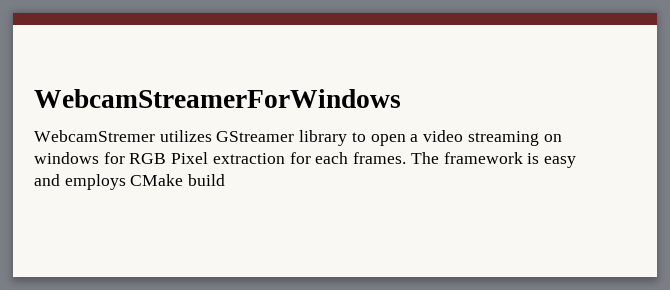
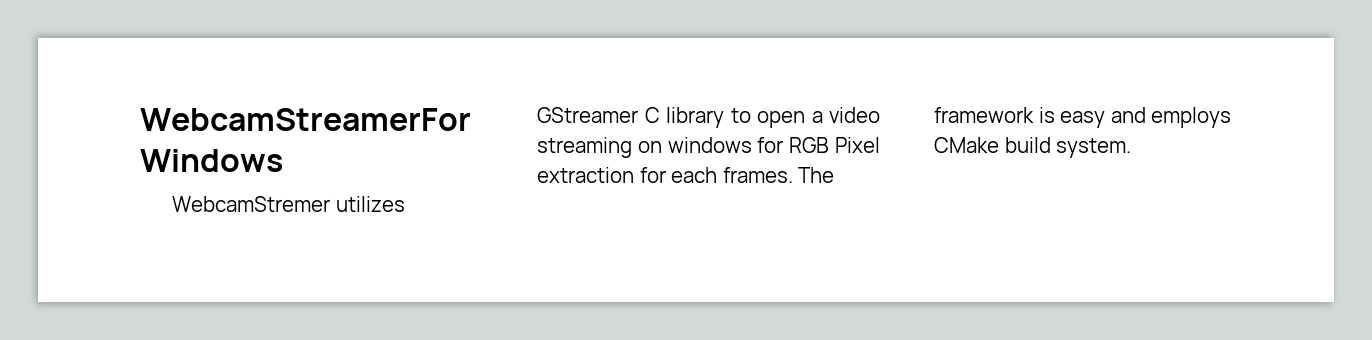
(295, 136) none -> [644,107,660,123] C
(226, 180) none -> [1056,138,1132,158] system.

